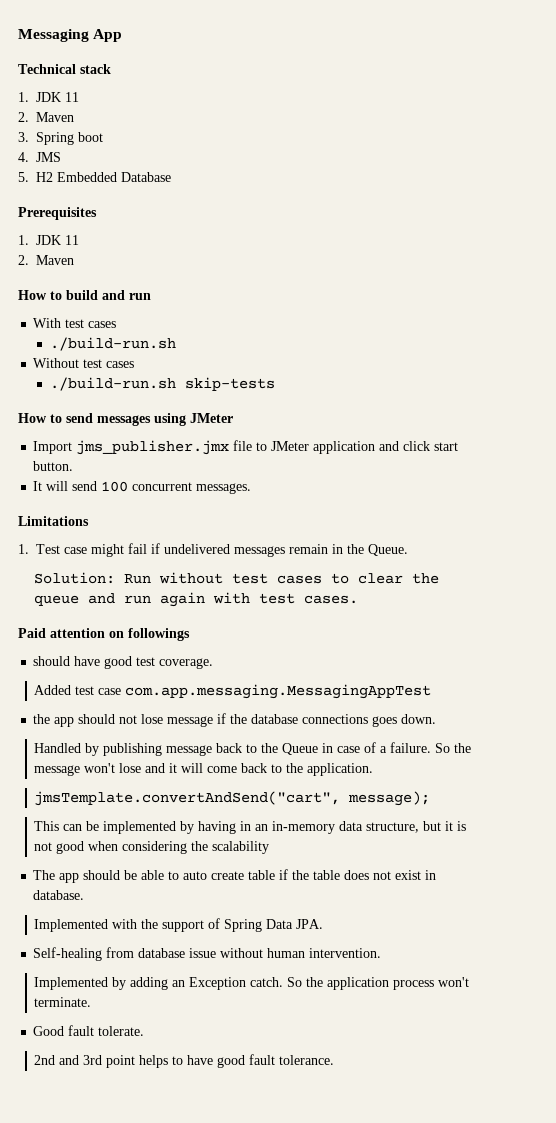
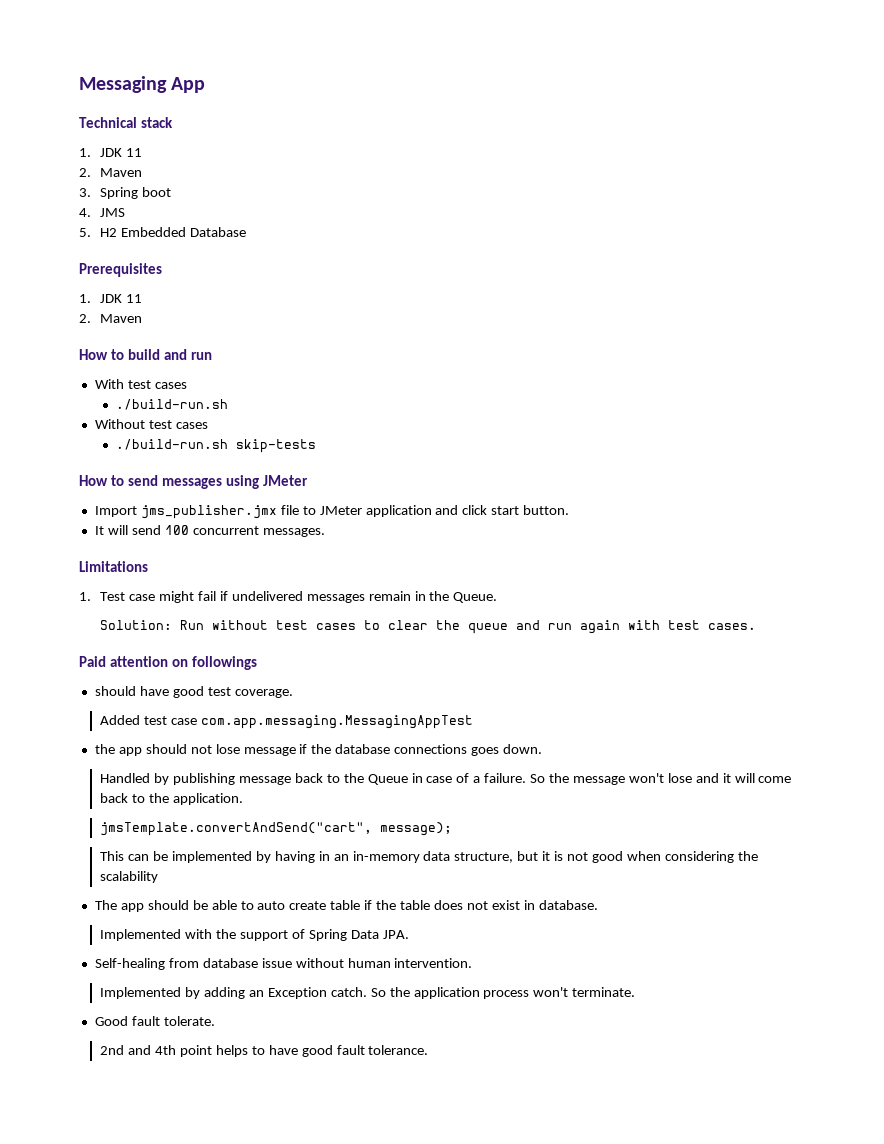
[83,1055,103,1065] 3rd -> [155,1045,177,1055] 4th

